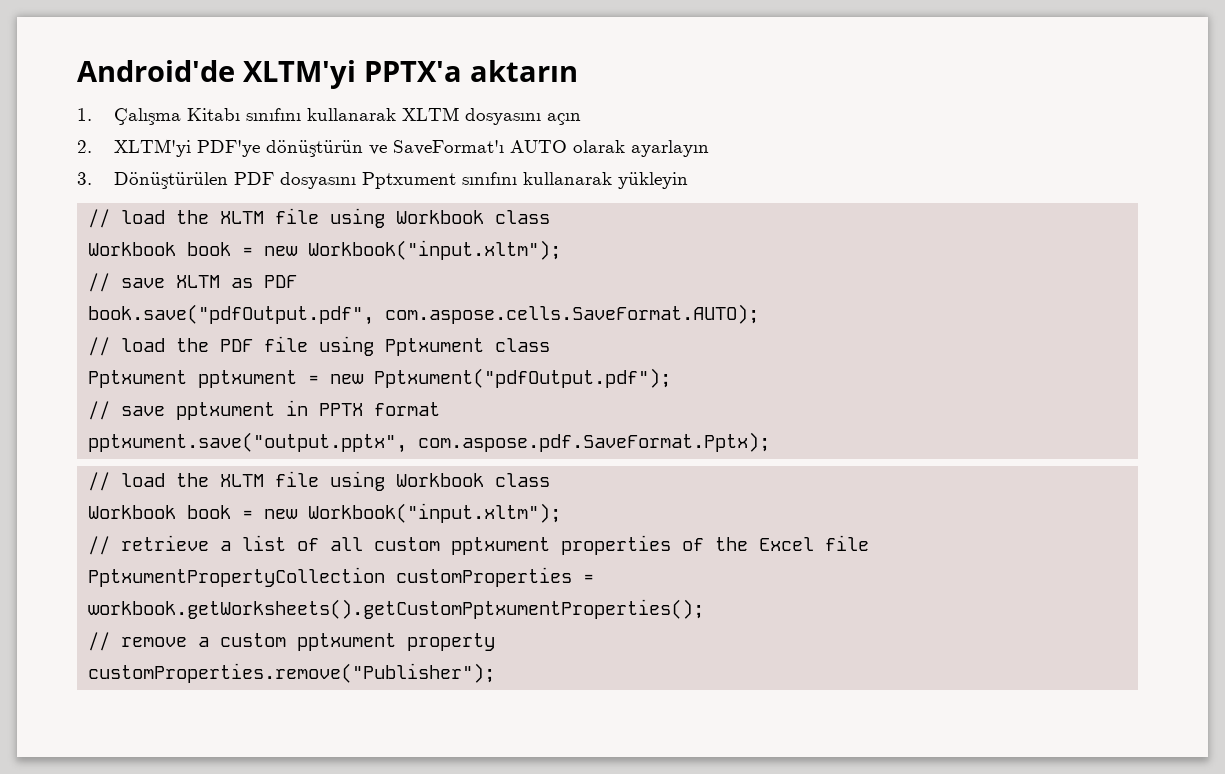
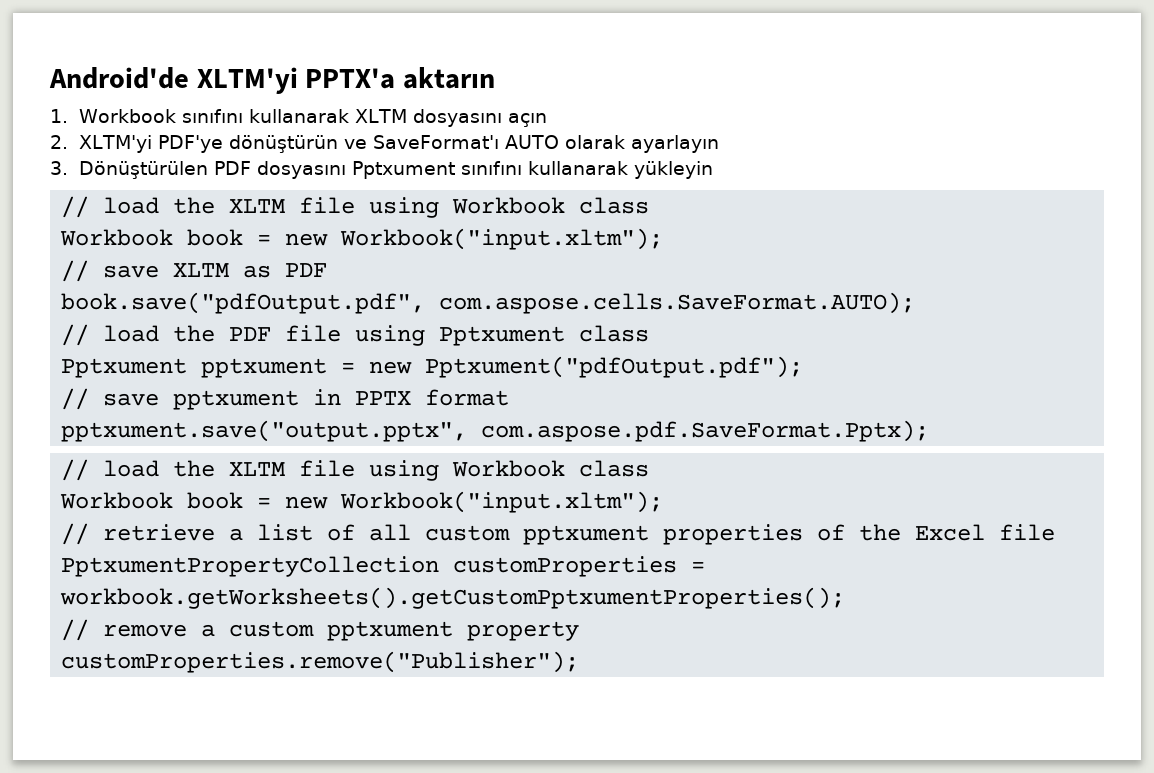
[114,108,241,125] Çalışma Kitabı -> [78,109,176,123] Workbook

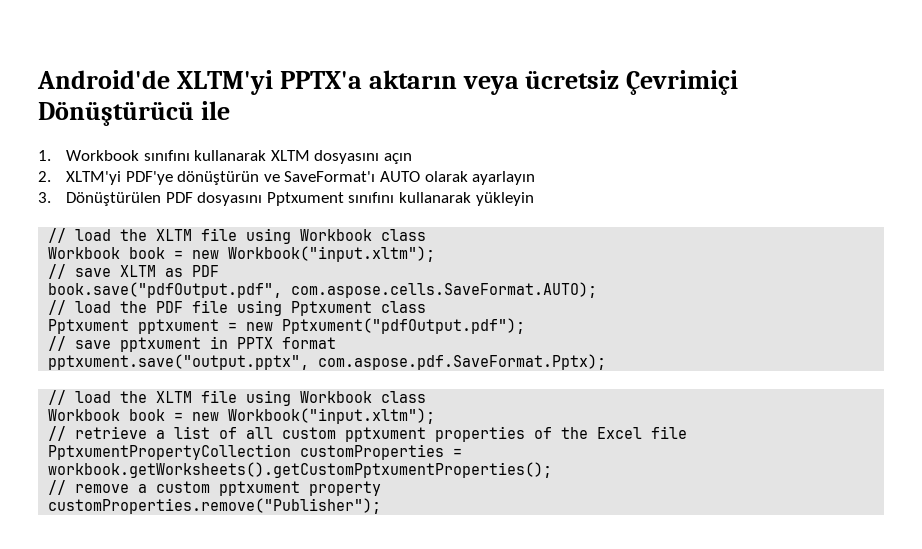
(496, 78) none -> [462,70,739,95] [38,101,230,126] veya ücretsiz Çevrimiçi Dönüştürücü ile

